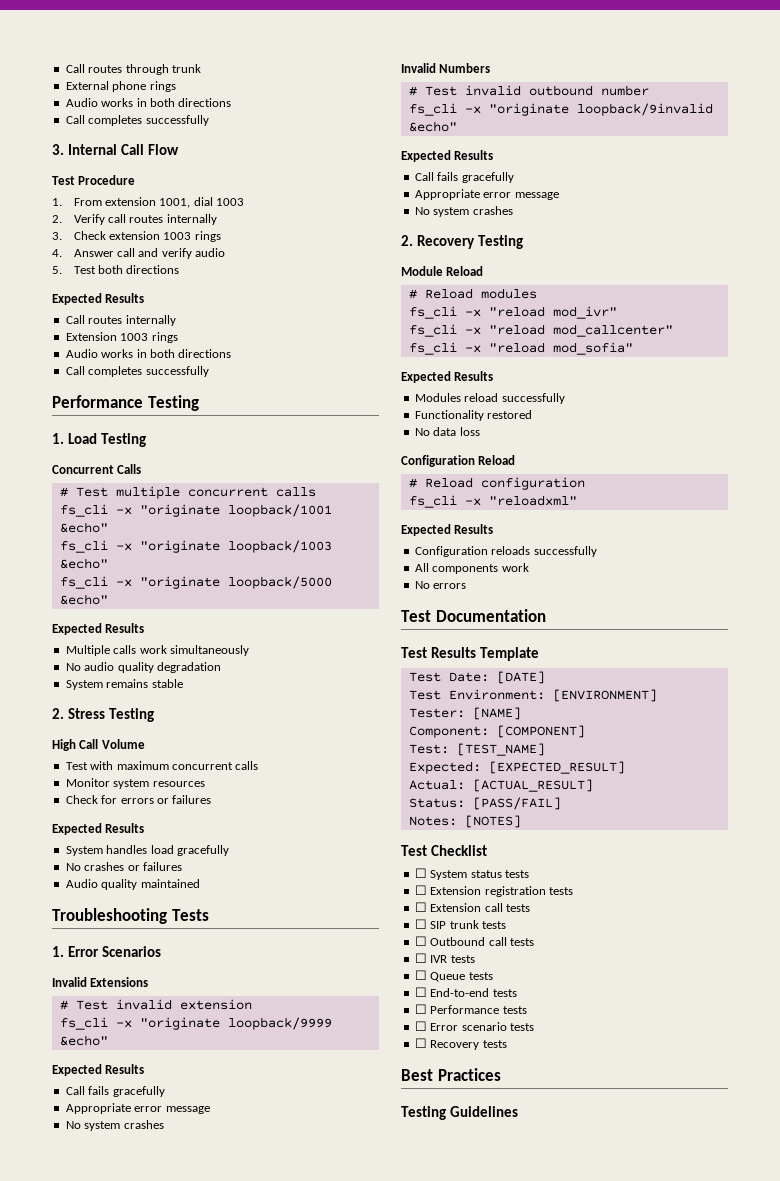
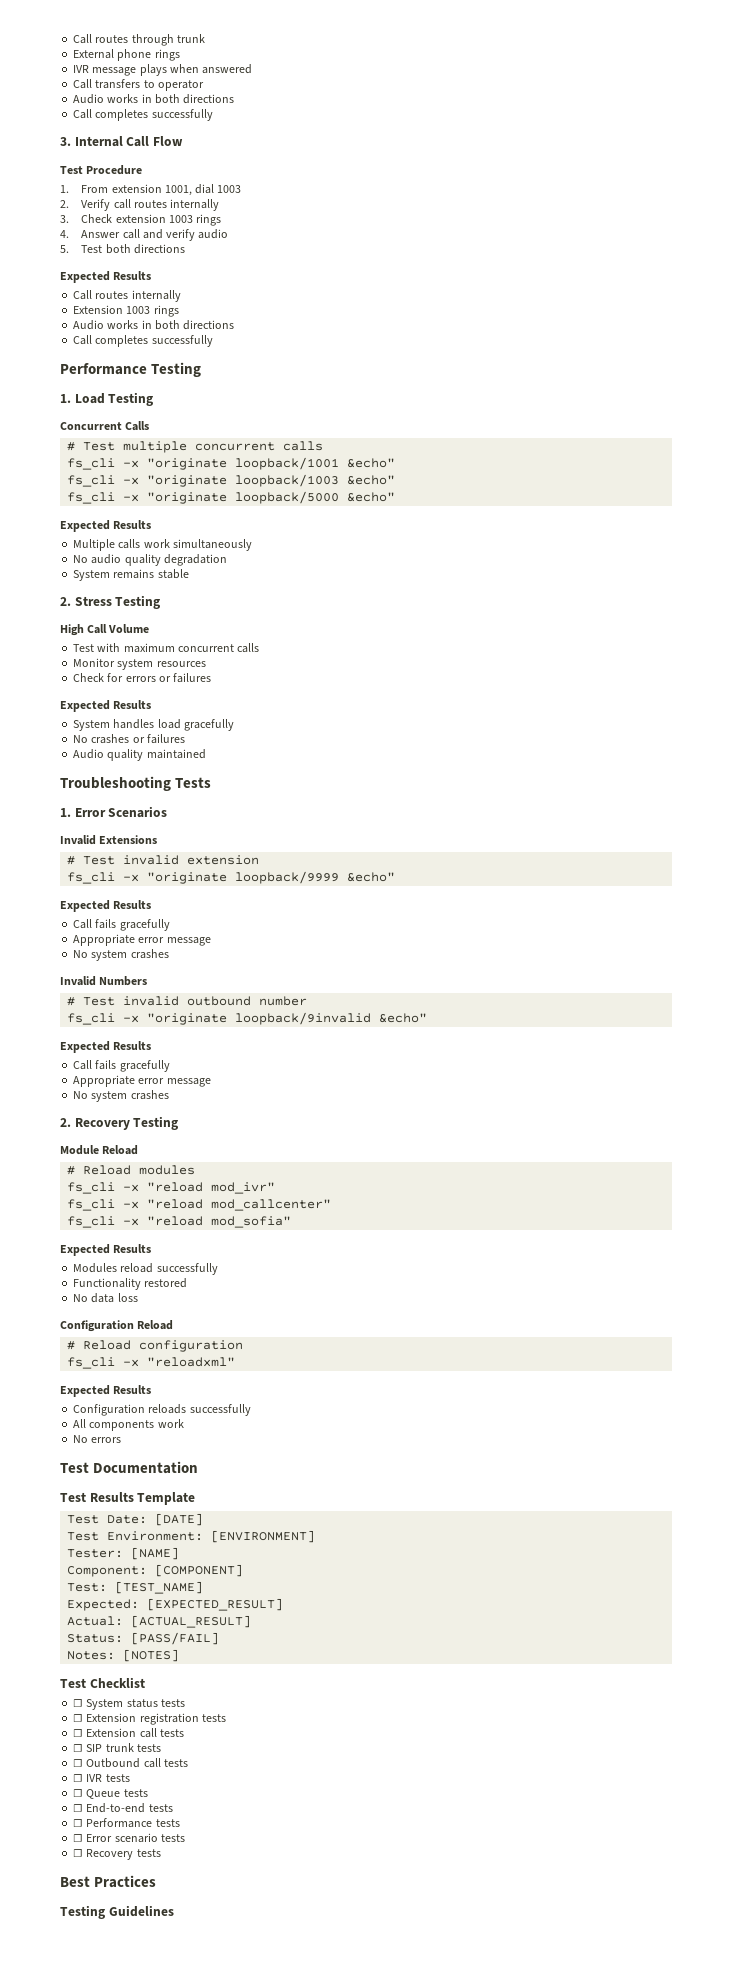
(176, 86) none -> [73,64,253,76] [73,79,204,91] // IVR message plays when answered // Call transfers to operator

